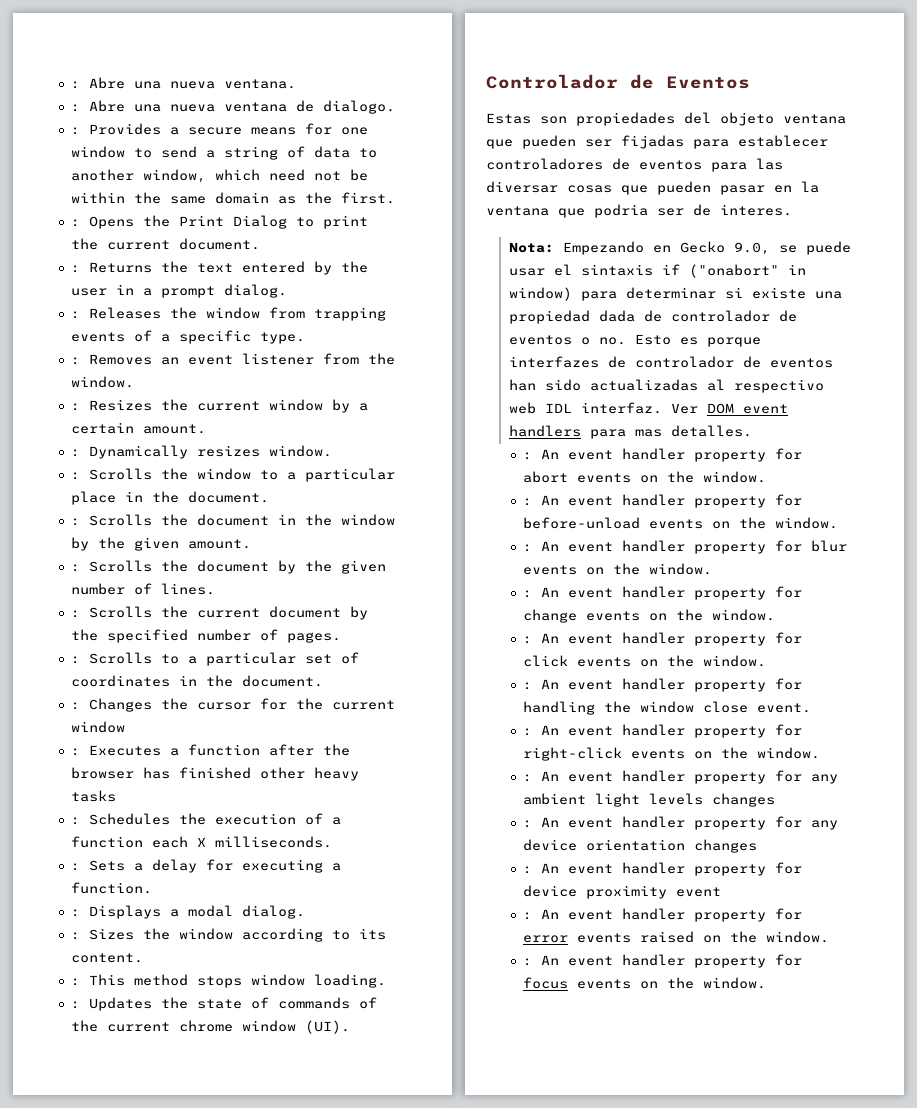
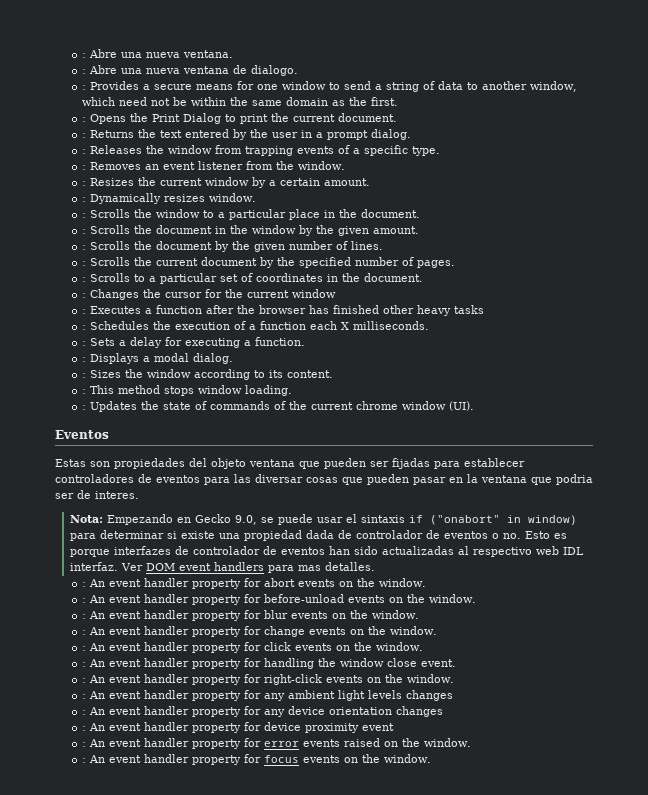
[486,74,654,89] Controlador de -> (474, 406) none

